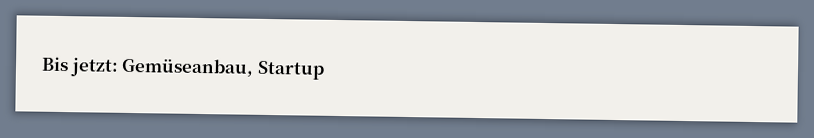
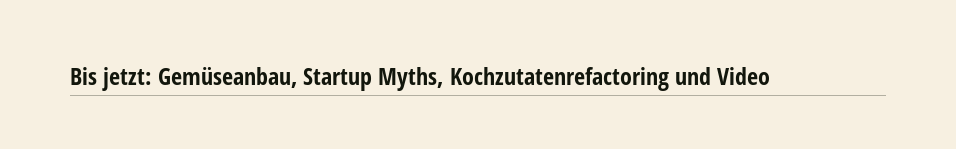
(325, 70) none -> [378,67,771,91] Myths, Kochzutatenrefactoring und Video

